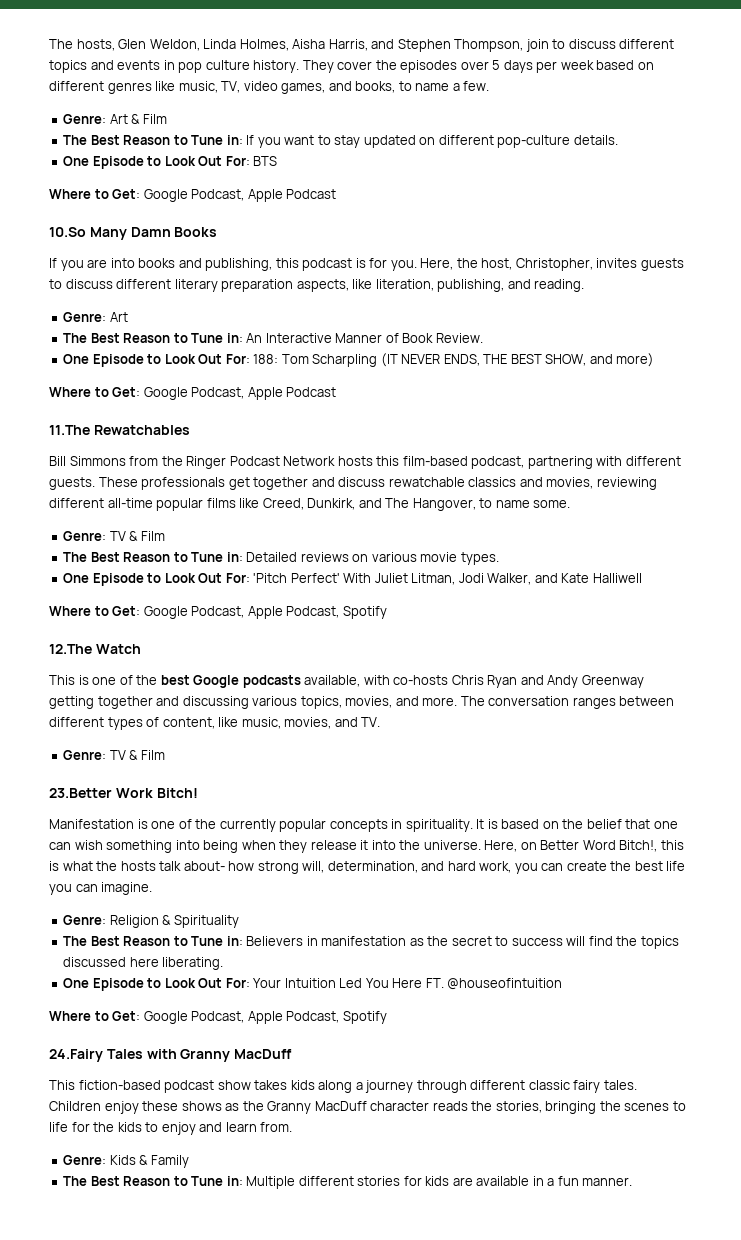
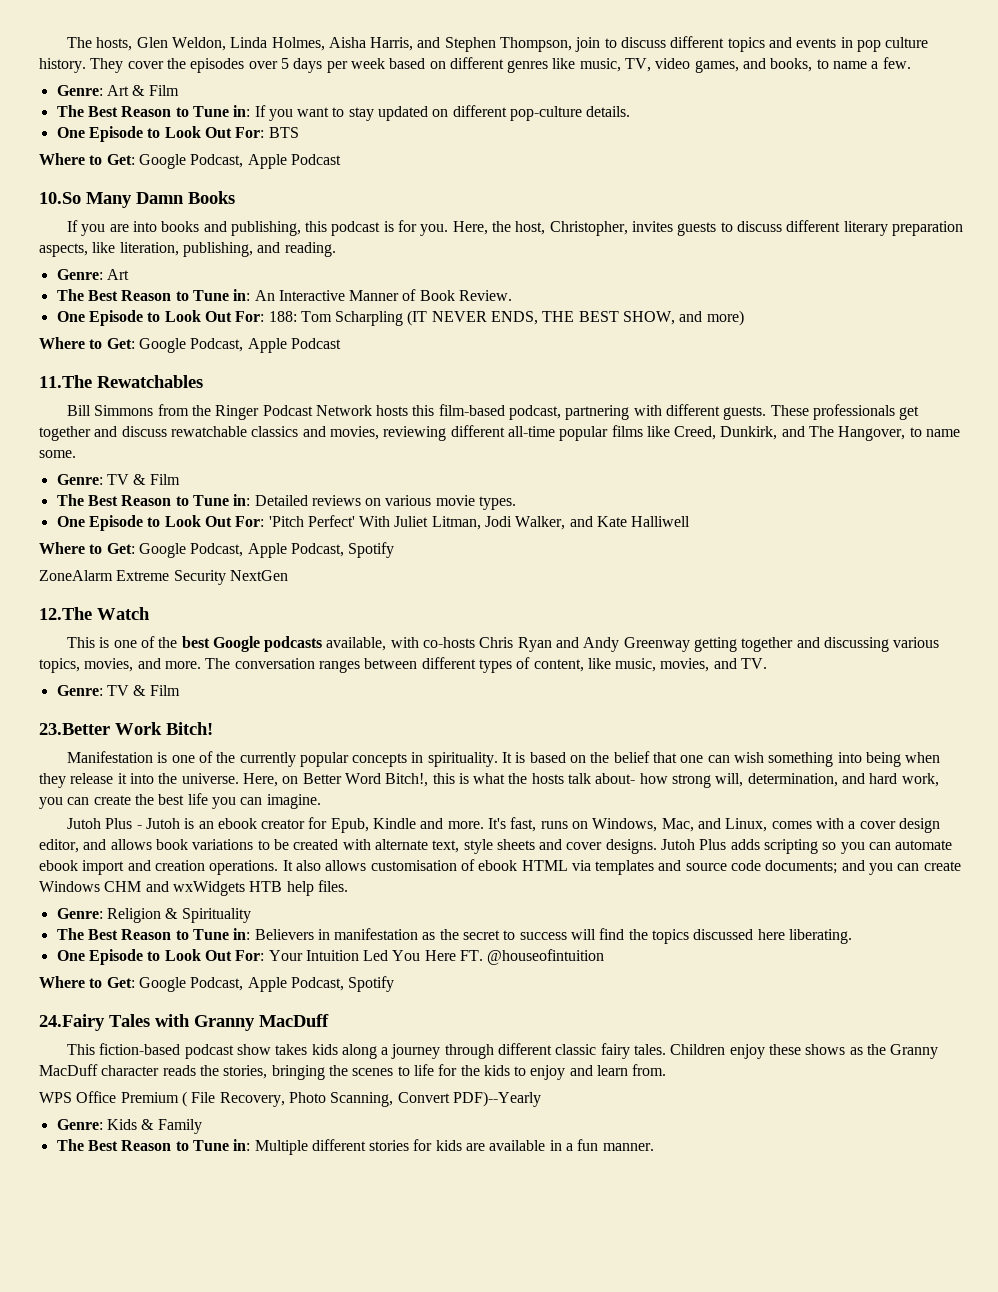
(387, 612) none -> [39,570,288,585] // ZoneAlarm Extreme Security NextGen
(153, 888) none -> [66,817,940,833] [39,839,953,854] [39,859,961,875] [39,880,348,896] // Jutoh Plus - Jutoh is an ebook creator for Epub, Kindle and more. It's fast, runs on Windows, Mac, and Linux, comes with a cover design editor, and allows book variations to be created with alternate text, style sheets and cover designs. Jutoh Plus adds scripting so you can automate ebook import and creation operations. It also allows customisation of ebook HTML via templates and source code documents; and you can create Windows CHM and wxWidgets HTB help files.
(293, 1127) none -> [39,1091,541,1107] // WPS Office Premium ( File Recovery, Photo Scanning, Convert PDF)--Yearly

